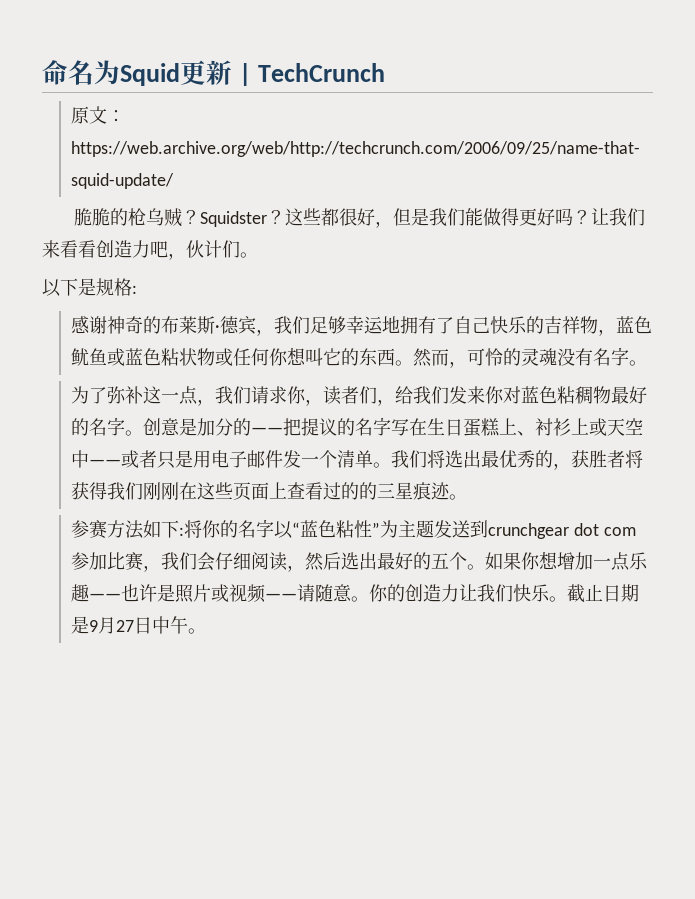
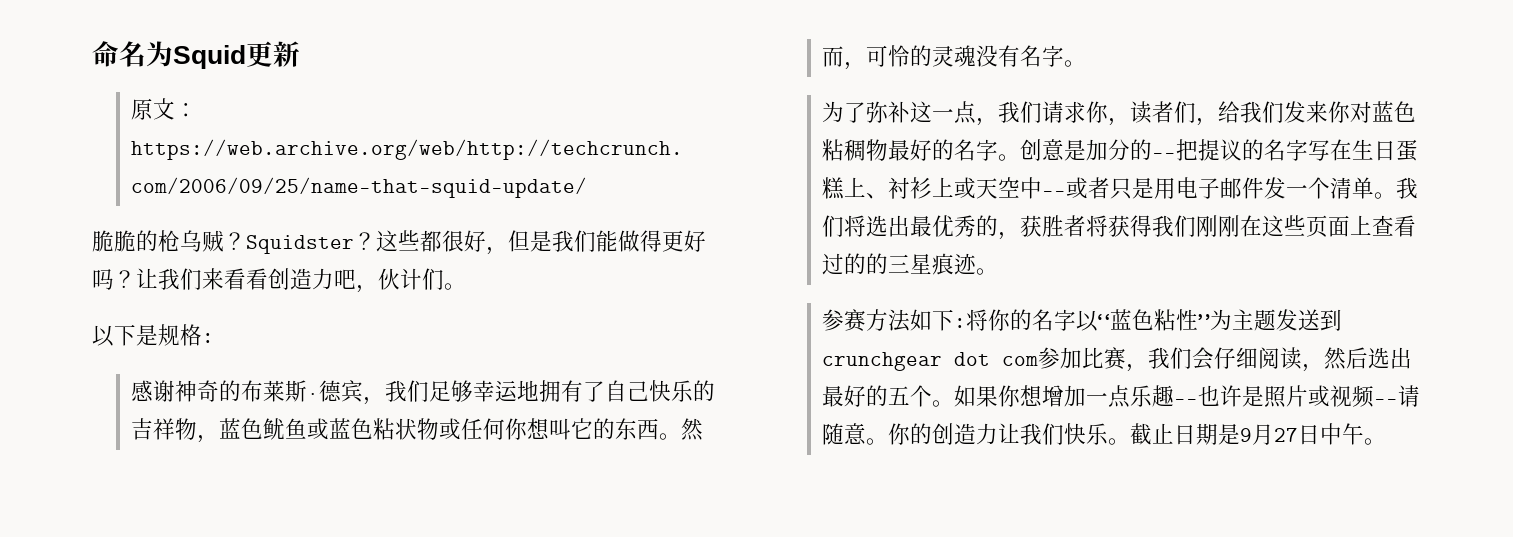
[238,63,385,86] | TechCrunch -> (300, 54) none

